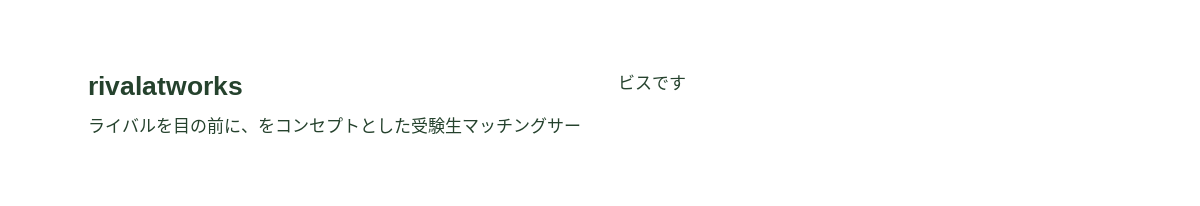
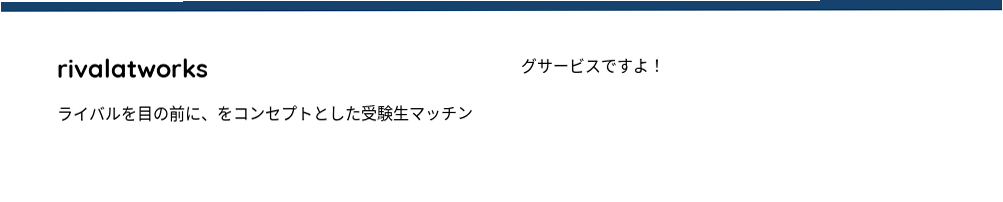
(686, 83) none -> [632,58,665,74] よ！

